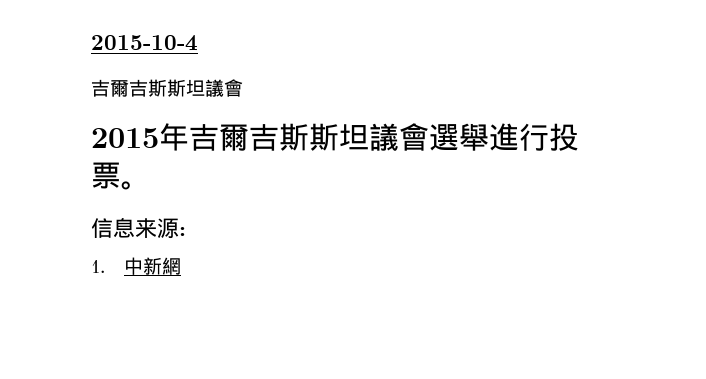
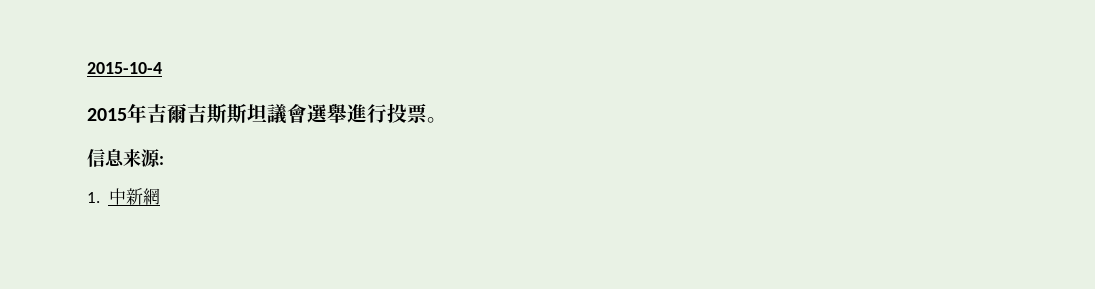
[91,79,243,97] // 吉爾吉斯斯坦議會 -> (162, 68) none

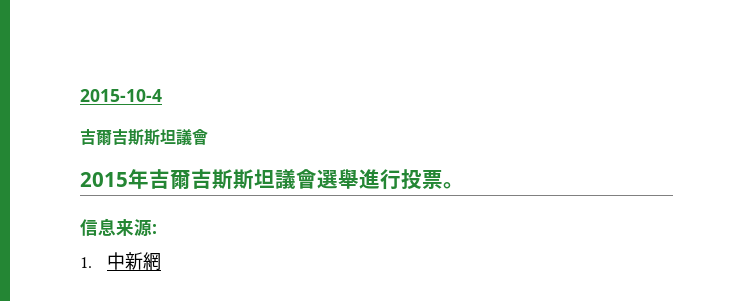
(162, 68) none -> [80,129,208,146] // 吉爾吉斯斯坦議會

